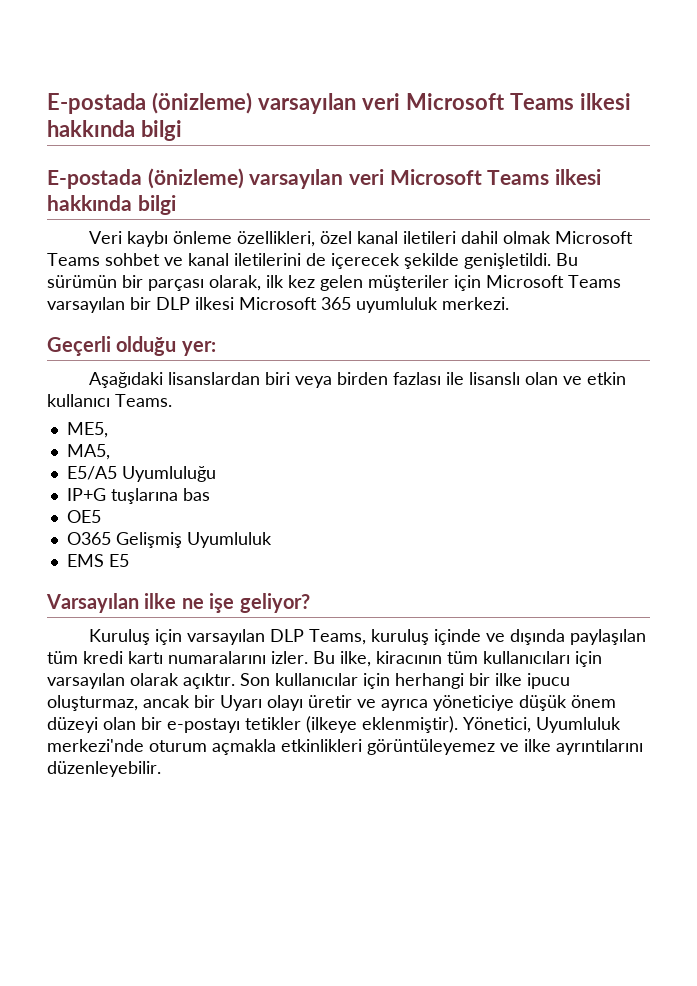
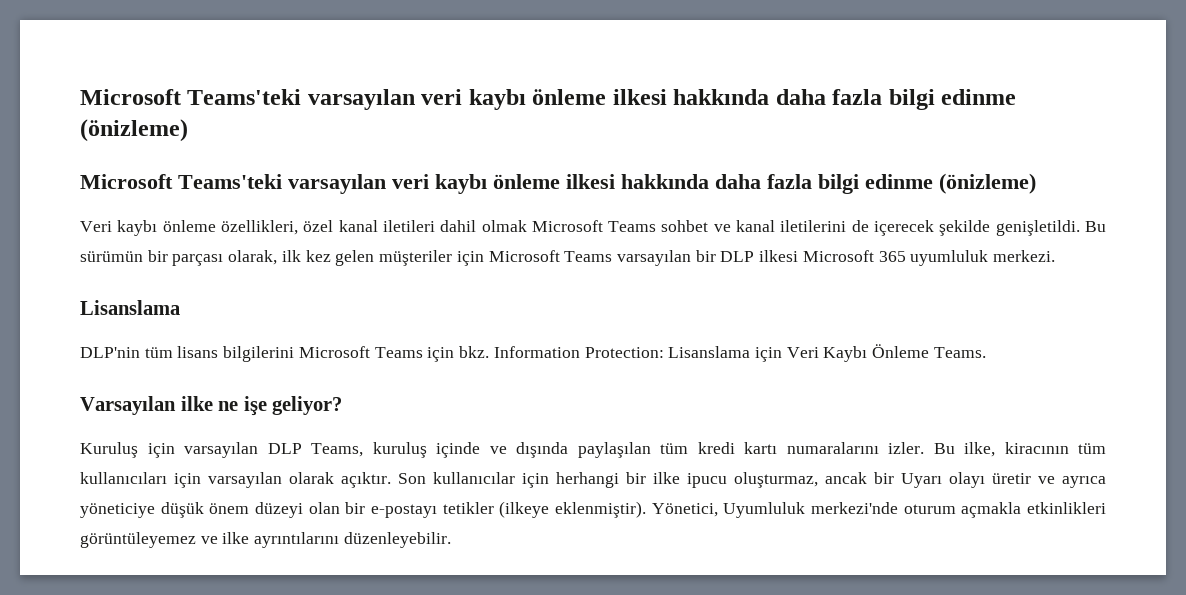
[47,92,631,114] [47,120,182,141] [47,168,602,189] [47,195,176,215] E-postada (önizleme) varsayılan veri Microsoft Teams ilkesi hakkında bilgi // E-postada (önizleme) varsayılan veri Microsoft Teams ilkesi hakkında bilgi -> [80,89,1017,110] [80,119,188,142] [80,173,1036,194] Microsoft Teams'teki varsayılan veri kaybı önleme ilkesi hakkında daha fazla bilgi edinme (önizleme) // Microsoft Teams'teki varsayılan veri kaybı önleme ilkesi hakkında daha fazla bilgi edinme (önizleme)
[47,336,216,356] [88,372,626,388] [47,394,172,407] [66,422,108,438] [66,444,110,460] [66,466,216,482] [66,488,210,504] [66,510,101,523] [66,532,272,548] [66,554,129,567] Geçerli olduğu yer: // Aşağıdaki lisanslardan biri veya birden fazlası ile lisanslı olan ve etkin kullanıcı Teams. // ME5, // MA5, // E5/A5 Uyumluluğu // IP+G tuşlarına bas // OE5 // O365 Gelişmiş Uyumluluk // EMS E5 -> [80,300,180,315] [80,344,986,362] Lisanslama // DLP'nin tüm lisans bilgilerini Microsoft Teams için bkz. Information Protection: Lisanslama için Veri Kaybı Önleme Teams.

